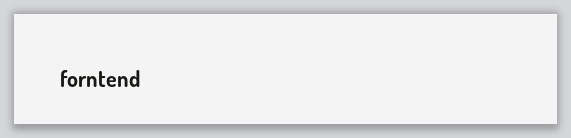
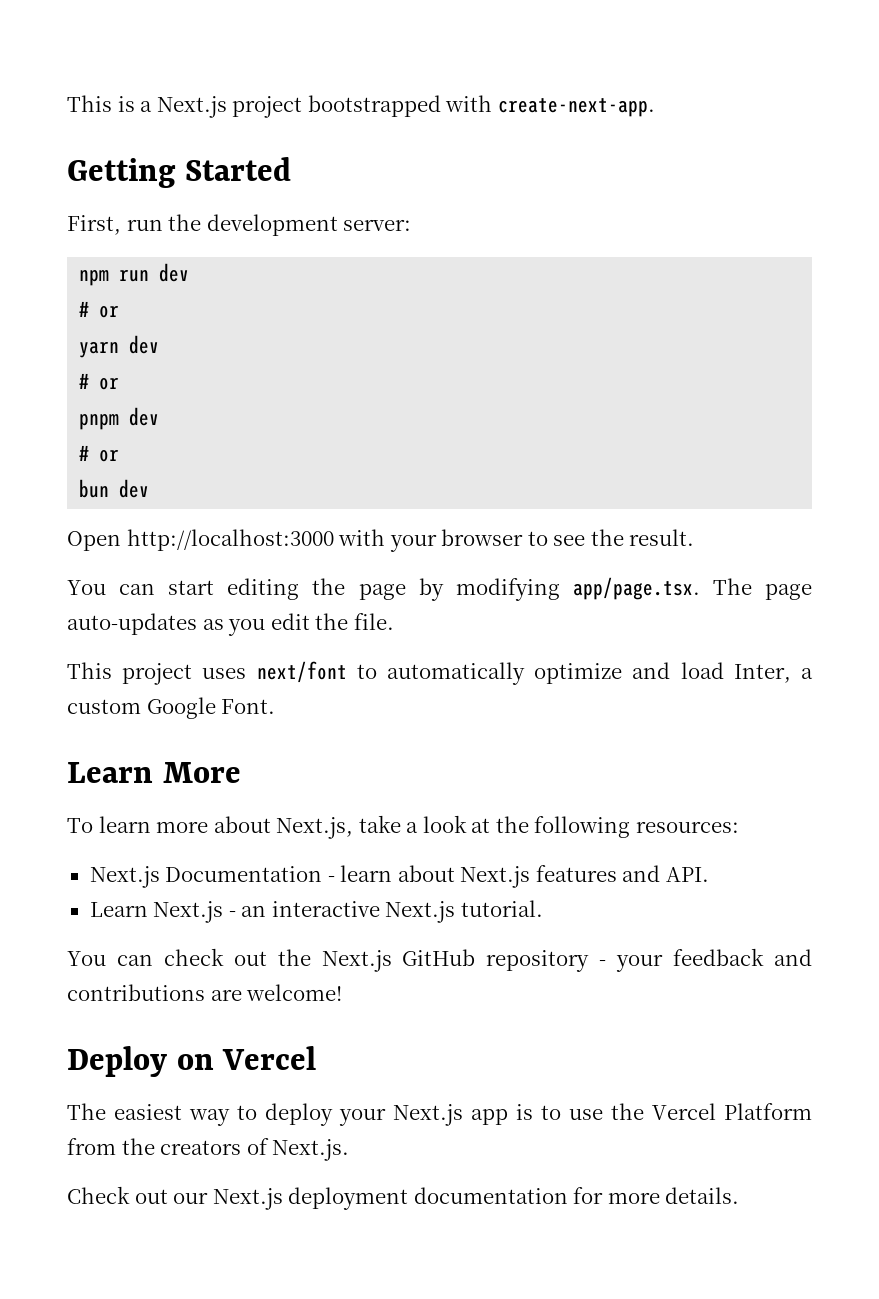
[60,70,140,87] forntend -> [67,95,655,118] [67,157,291,188] [67,214,412,236] [79,263,190,286] [79,301,120,318] [79,335,160,358] [79,373,120,390] [79,407,160,430] [79,445,120,462] [79,479,150,498] [67,529,695,552] [67,577,813,601] [67,613,394,636] [67,661,814,685] [67,697,276,719] [67,762,241,783] [67,815,739,839] [89,865,709,888] [89,900,543,923] [67,948,812,972] [67,984,343,1001] [67,1046,317,1077] [67,1103,812,1126] [67,1138,350,1161] [67,1186,740,1210] This is a Next.js project bootstrapped with create-next-app. // Getting Started // First, run the development server: // npm run dev // # or // yarn dev // # or // pnpm dev // # or // bun dev // Open http://localhost:3000 with your browser to see the result. // You can start editing the page by modifying app/page.tsx. The page auto-updates as you edit the file. // This project uses next/font to automatically optimize and load Inter, a custom Google Font. // Learn More // To learn more about Next.js, take a look at the following resources: // Next.js Documentation - learn about Next.js features and API. // Learn Next.js - an interactive Next.js tutorial. // You can check out the Next.js GitHub repository - your feedback and contributions are welcome! // Deploy on Vercel // The easiest way to deploy your Next.js app is to use the Vercel Platform from the creators of Next.js. // Check out our Next.js deployment documentation for more details.

